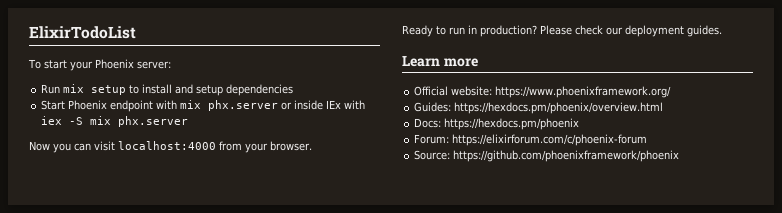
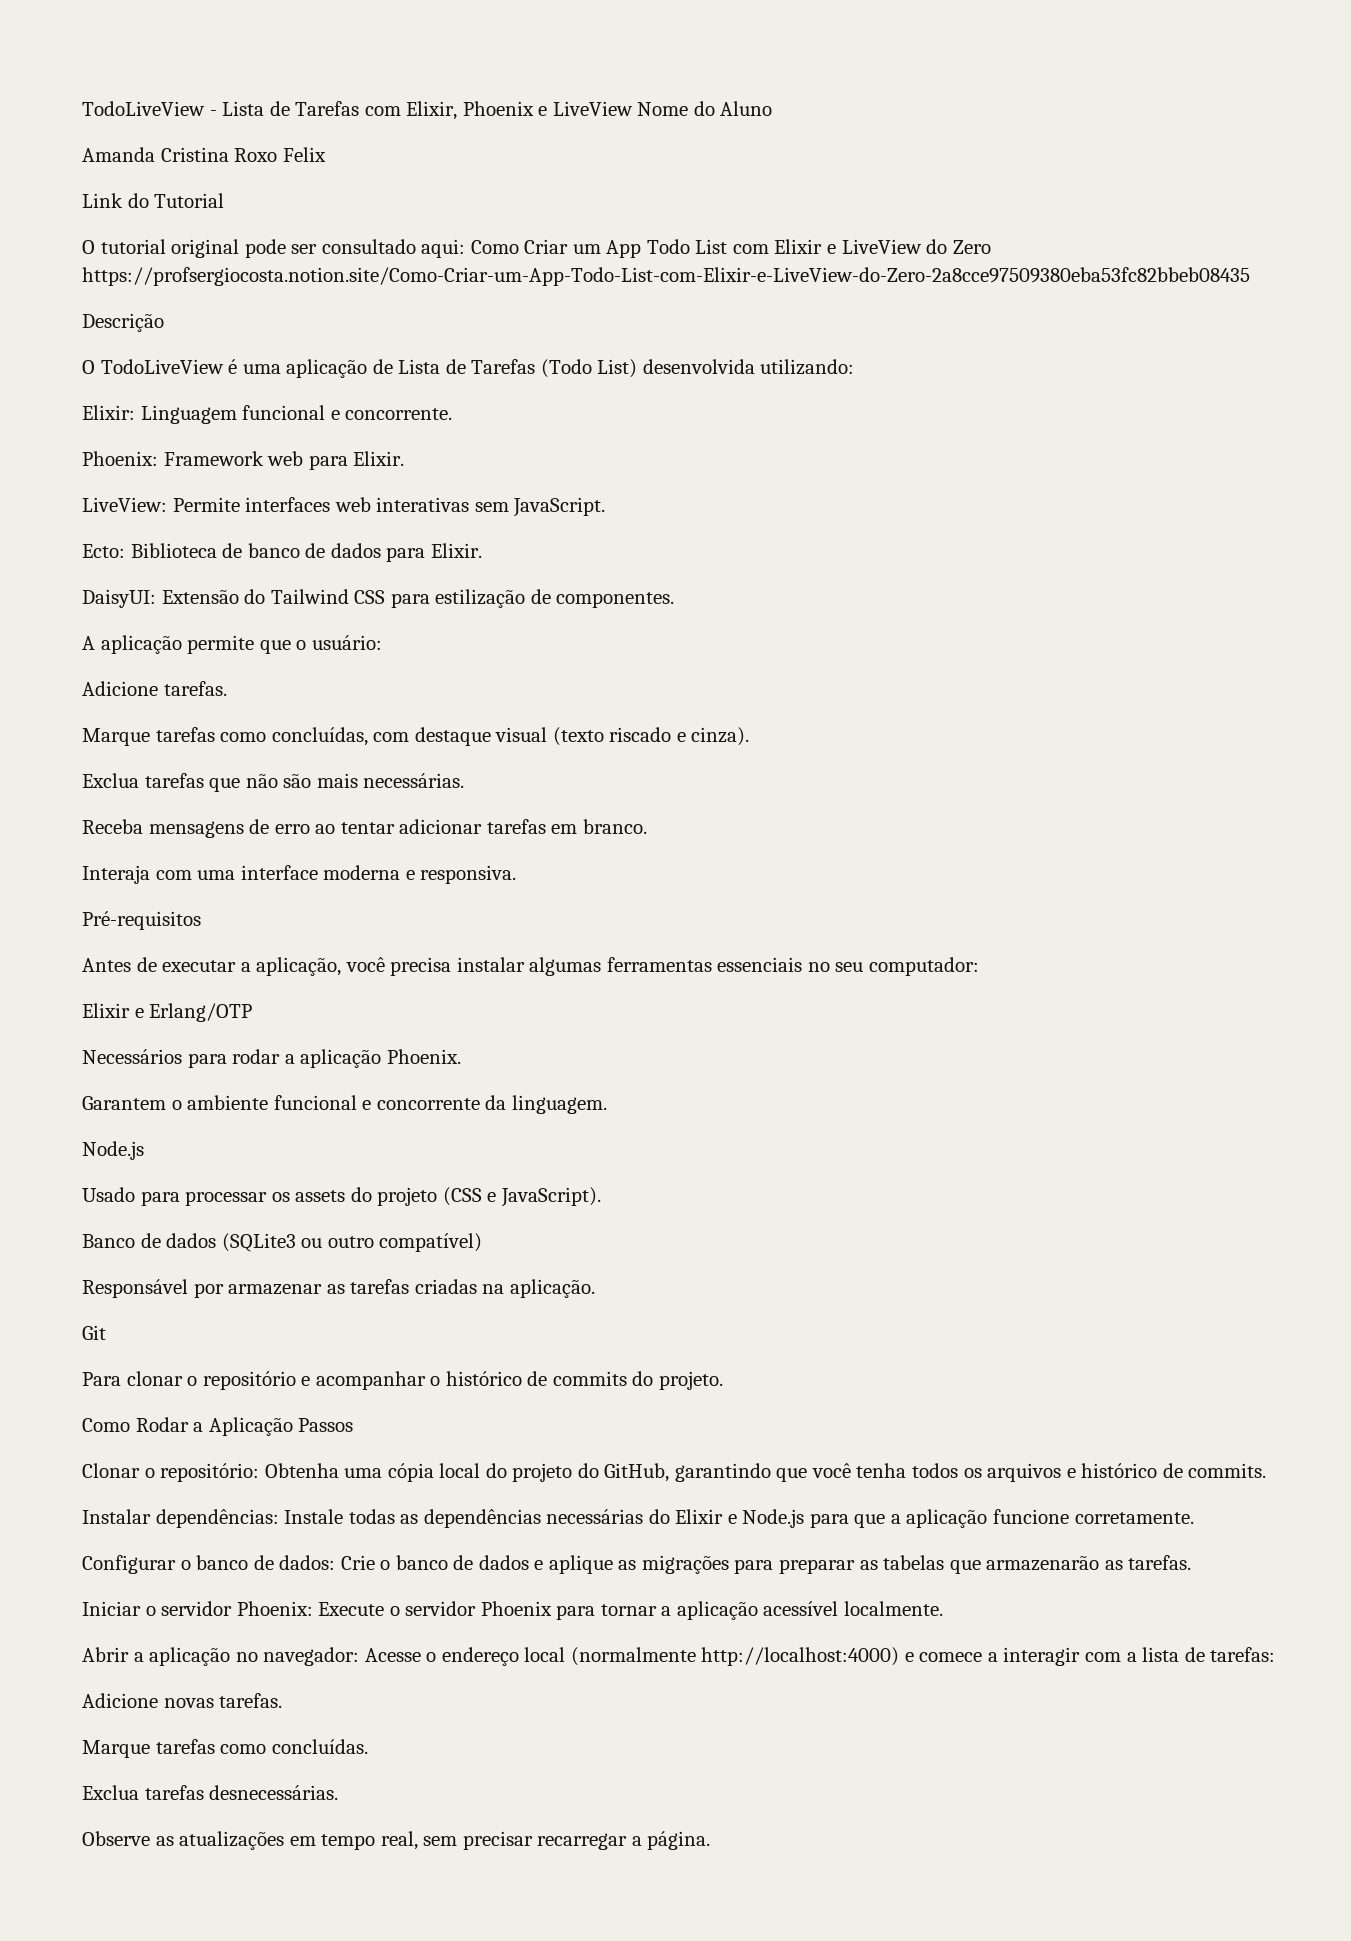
[29,26,136,39] [28,59,171,71] [41,84,294,96] [41,100,366,112] [41,116,189,127] [29,141,312,153] [402,25,722,37] [402,56,478,67] [414,86,672,98] [414,102,664,114] [414,118,580,130] [414,134,648,146] [414,150,680,162] ElixirTodoList // To start your Phoenix server: // Run mix setup to install and setup dependencies // Start Phoenix endpoint with mix phx.server or inside IEx with iex -S mix phx.server // Now you can visit localhost:4000 from your browser. // Ready to run in production? Please check our deployment guides. // Learn more // Official website: https://www.phoenixframework.org/ // Guides: https://hexdocs.pm/phoenix/overview.html // Docs: https://hexdocs.pm/phoenix // Forum: https://elixirforum.com/c/phoenix-forum // Source: https://github.com/phoenixframework/phoenix -> [82,101,773,120] [82,147,326,162] [82,193,225,208] [82,239,991,258] [82,267,1250,286] [82,313,164,332] [82,359,855,378] [82,405,453,424] [82,451,405,470] [82,497,606,517] [82,543,482,562] [82,589,675,608] [82,635,382,654] [82,681,227,696] [82,727,750,746] [82,773,465,792] [82,819,647,838] [82,865,517,884] [82,911,201,930] [82,957,979,976] [82,1003,253,1022] [82,1049,461,1068] [82,1095,607,1114] [82,1141,144,1160] [82,1187,601,1207] [82,1233,483,1252] [82,1279,595,1298] [82,1325,106,1340] [82,1371,723,1390] [82,1417,354,1436] [82,1463,1267,1482] [82,1509,1194,1528] [82,1555,1192,1574] [82,1601,943,1620] [82,1647,1276,1666] [82,1693,283,1708] [82,1739,368,1758] [82,1785,339,1800] [82,1831,711,1850] TodoLiveView - Lista de Tarefas com Elixir, Phoenix e LiveView Nome do Aluno // Amanda Cristina Roxo Felix // Link do Tutorial // O tutorial original pode ser consultado aqui: Como Criar um App Todo List com Elixir e LiveView do Zero https://profsergiocosta.notion.site/Como-Criar-um-App-Todo-List-com-Elixir-e-LiveView-do-Zero-2a8cce97509380eba53fc82bbeb08435 // Descrição // O TodoLiveView é uma aplicação de Lista de Tarefas (Todo List) desenvolvida utilizando: // Elixir: Linguagem funcional e concorrente. // Phoenix: Framework web para Elixir. // LiveView: Permite interfaces web interativas sem JavaScript. // Ecto: Biblioteca de banco de dados para Elixir. // DaisyUI: Extensão do Tailwind CSS para estilização de componentes. // A aplicação permite que o usuário: // Adicione tarefas. // Marque tarefas como concluídas, com destaque visual (texto riscado e cinza). // Exclua tarefas que não são mais necessárias. // Receba mensagens de erro ao tentar adicionar tarefas em branco. // Interaja com uma interface moderna e responsiva. // Pré-requisitos // Antes de executar a aplicação, você precisa instalar algumas ferramentas essenciais no seu computador: // Elixir e Erlang/OTP // Necessários para rodar a aplicação Phoenix. // Garantem o ambiente funcional e concorrente da linguagem. // Node.js // Usado para processar os assets do projeto (CSS e JavaScript). // Banco de dados (SQLite3 ou outro compatível) // Responsável por armazenar as tarefas criadas na aplicação. // Git // Para clonar o repositório e acompanhar o histórico de commits do projeto. // Como Rodar a Aplicação Passos // Clonar o repositório: Obtenha uma cópia local do projeto do GitHub, garantindo que você tenha todos os arquivos e histórico de commits. // Instalar dependências: Instale todas as dependências necessárias do Elixir e Node.js para que a aplicação funcione corretamente. // Configurar o banco de dados: Crie o banco de dados e aplique as migrações para preparar as tabelas que armazenarão as tarefas. // Iniciar o servidor Phoenix: Execute o servidor Phoenix para tornar a aplicação acessível localmente. // Abrir a aplicação no navegador: Acesse o endereço local (normalmente http://localhost:4000) e comece a interagir com a lista de tarefas: // Adicione novas tarefas. // Marque tarefas como concluídas. // Exclua tarefas desnecessárias. // Observe as atualizações em tempo real, sem precisar recarregar a página.

